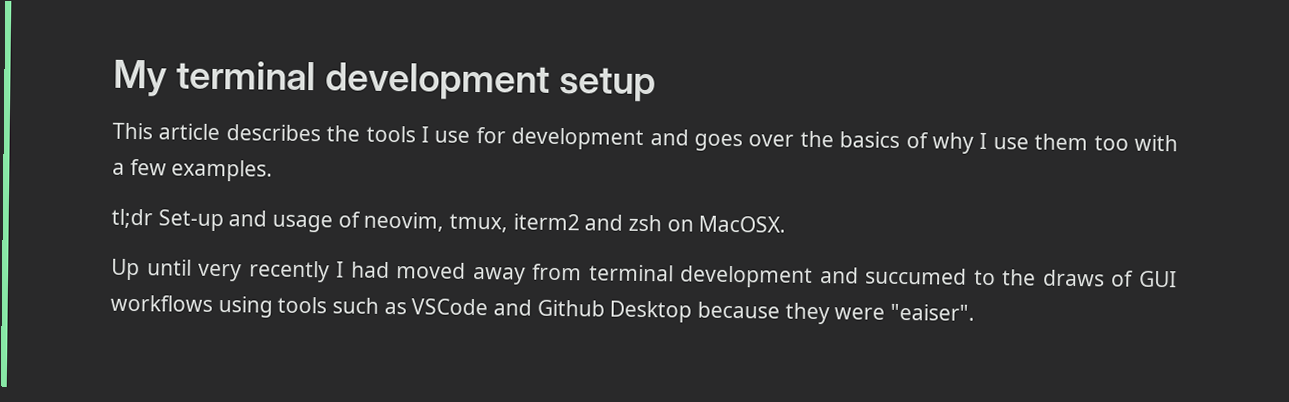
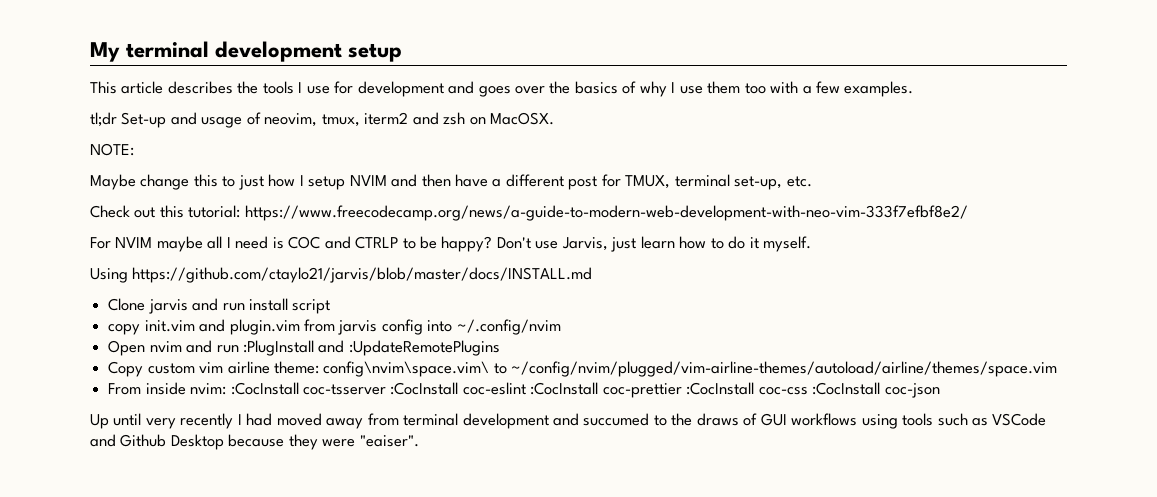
(787, 224) none -> [90,143,134,156] [90,174,812,190] [90,205,968,221] [90,236,812,252] [90,267,593,283] [108,298,331,314] [108,319,561,335] [108,340,500,356] [108,361,1058,377] [108,382,940,398] // NOTE: // Maybe change this to just how I setup NVIM and then have a different post for TMUX, terminal set-up, etc. // Check out this tutorial: https://www.freecodecamp.org/news/a-guide-to-modern-web-development-with-neo-vim-333f7efbf8e2/ // For NVIM maybe all I need is COC and CTRLP to be happy? Don't use Jarvis, just learn how to do it myself. // Using https://github.com/ctaylo21/jarvis/blob/master/docs/INSTALL.md // Clone jarvis and run install script // copy init.vim and plugin.vim from jarvis config into ~/.config/nvim // Open nvim and run :PlugInstall and :UpdateRemotePlugins // Copy custom vim airline theme: config\nvim\space.vim\ to ~/config/nvim/plugged/vim-airline-themes/autoload/airline/themes/space.vim // From inside nvim: :CocInstall coc-tsserver :CocInstall coc-eslint :CocInstall coc-prettier :CocInstall coc-css :CocInstall coc-json

